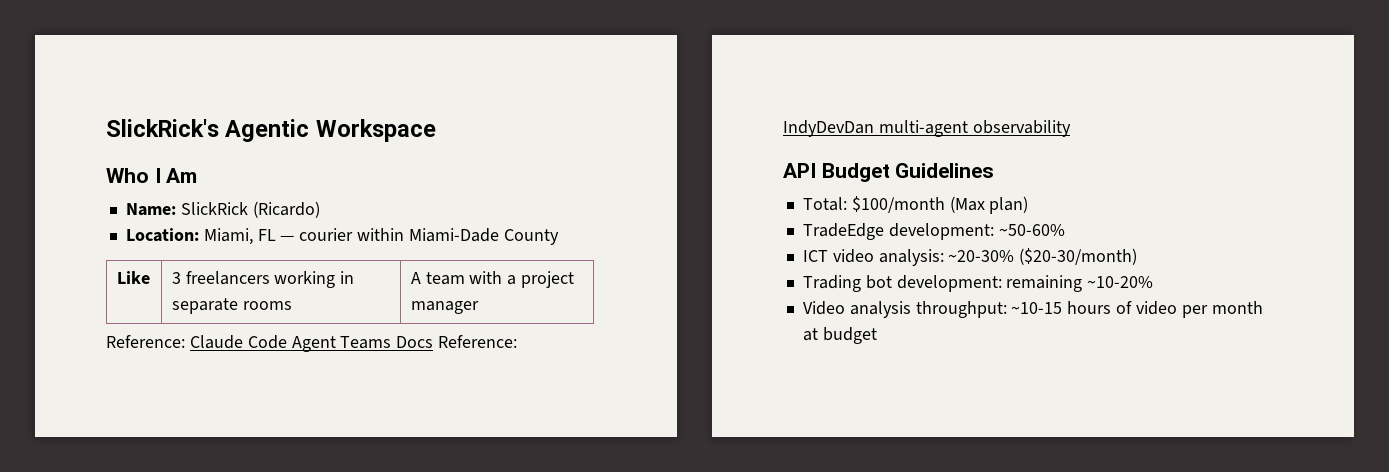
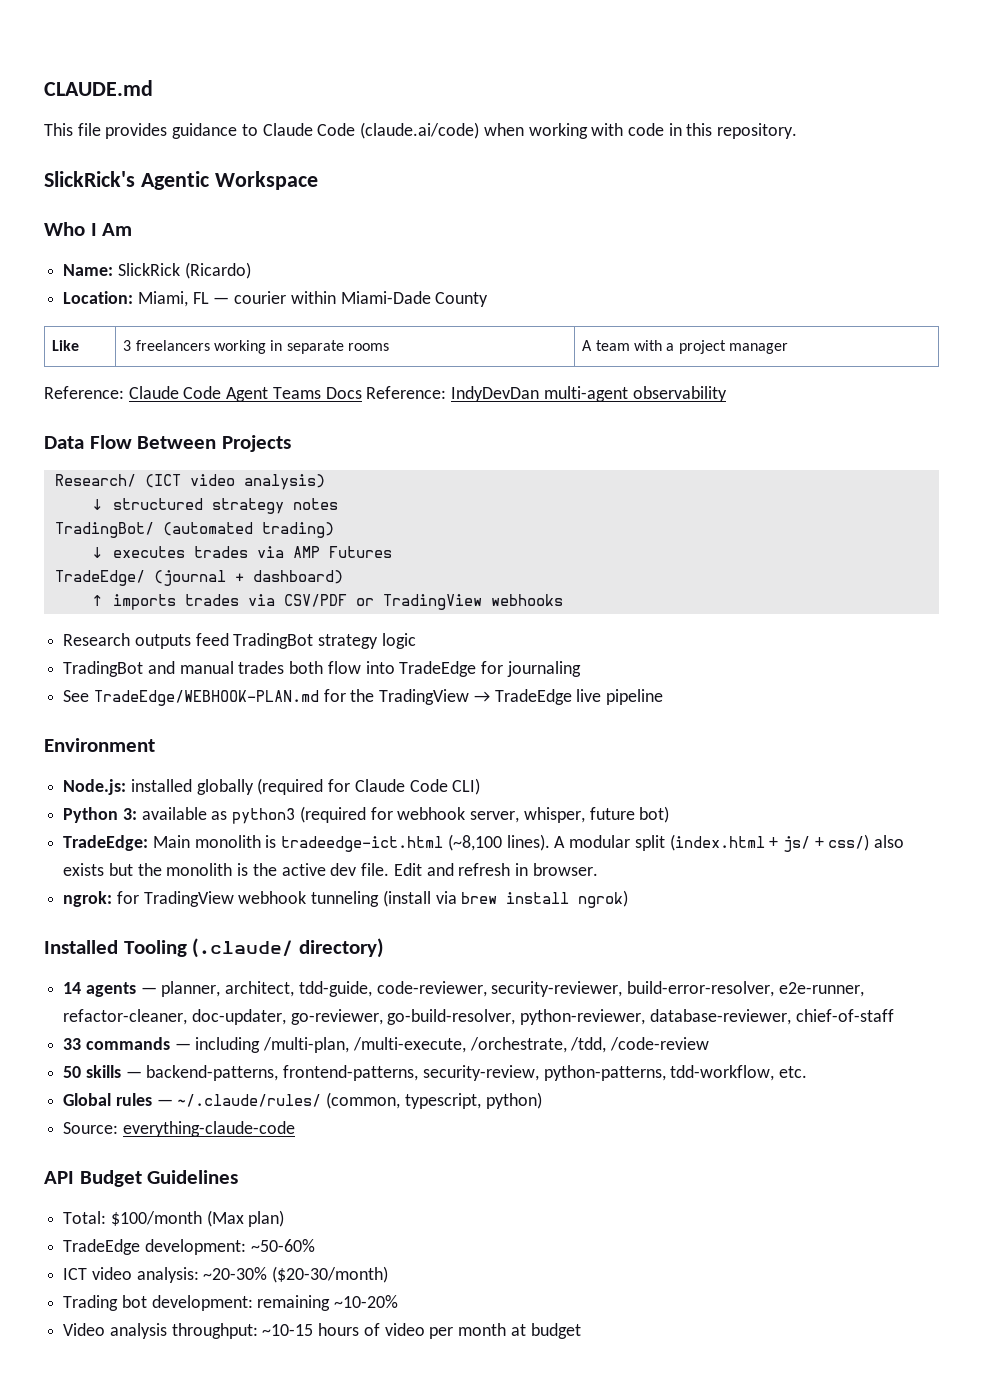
(106, 128) none -> [44,80,153,96] [44,122,798,139] CLAUDE.md // This file provides guidance to Claude Code (claude.ai/code) when working with code in this repository. //
(1071, 128) none -> [44,435,291,452] [54,474,325,490] [90,498,338,514] [54,522,334,538] [90,546,392,558] [54,570,343,586] [90,594,563,610] [63,633,416,649] [63,661,581,677] [63,689,664,706] [44,738,155,752] [63,778,481,795] [63,806,670,824] [63,834,905,852] [63,863,598,876] [63,890,629,908] [44,938,384,958] [63,981,864,997] [63,1009,894,1025] [63,1037,710,1053] [63,1065,808,1081] [63,1092,542,1109] [63,1121,295,1137] // Data Flow Between Projects // Research/ (ICT video analysis) // ↓ structured strategy notes // TradingBot/ (automated trading) // ↓ executes trades via AMP Futures // TradeEdge/ (journal + dashboard) // ↑ imports trades via CSV/PDF or TradingView webhooks // Research outputs feed TradingBot strategy logic // TradingBot and manual trades both flow into TradeEdge for journaling // See TradeEdge/WEBHOOK-PLAN.md for the TradingView → TradeEdge live pipeline // Environment // Node.js: installed globally (required for Claude Code CLI) // Python 3: available as python3 (required for webhook server, whisper, future bot) // TradeEdge: Main monolith is tradeedge-ict.html (~8,100 lines). A modular split (index.html + js/ + css/) also exists but the monolith is the active dev file. Edit and refresh in browser. // ngrok: for TradingView webhook tunneling (install via brew install ngrok) // Installed Tooling (.claude/ directory) // 14 agents — planner, architect, tdd-guide, code-reviewer, security-reviewer, build-error-resolver, e2e-runner, refactor-cleaner, doc-updater, go-reviewer, go-build-resolver, python-reviewer, database-reviewer, chief-of-staff // 33 commands — including /multi-plan, /multi-execute, /orchestrate, /tdd, /code-review // 50 skills — backend-patterns, frontend-patterns, security-review, python-patterns, tdd-workflow, etc. // Global rules — ~/.claude/rules/ (common, typescript, python) // Source: everything-claude-code

